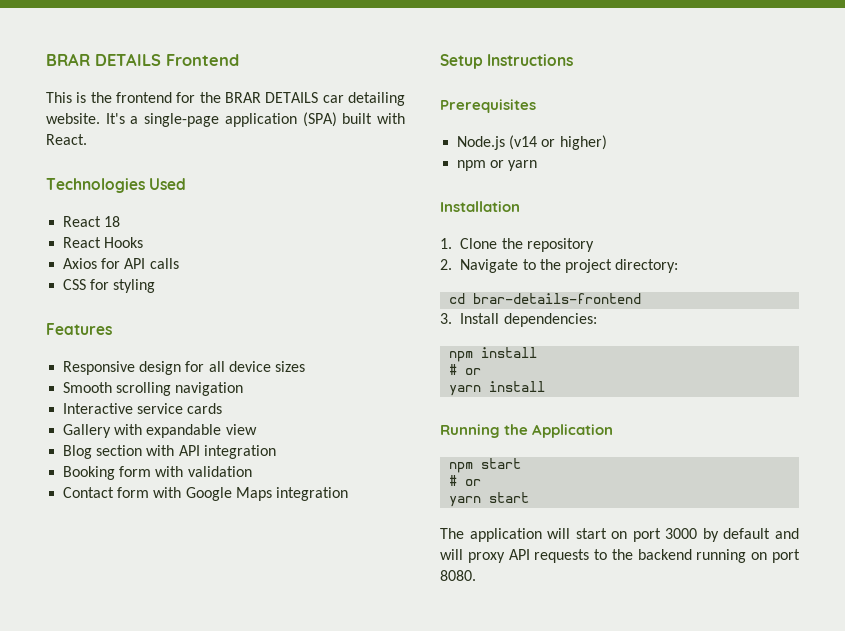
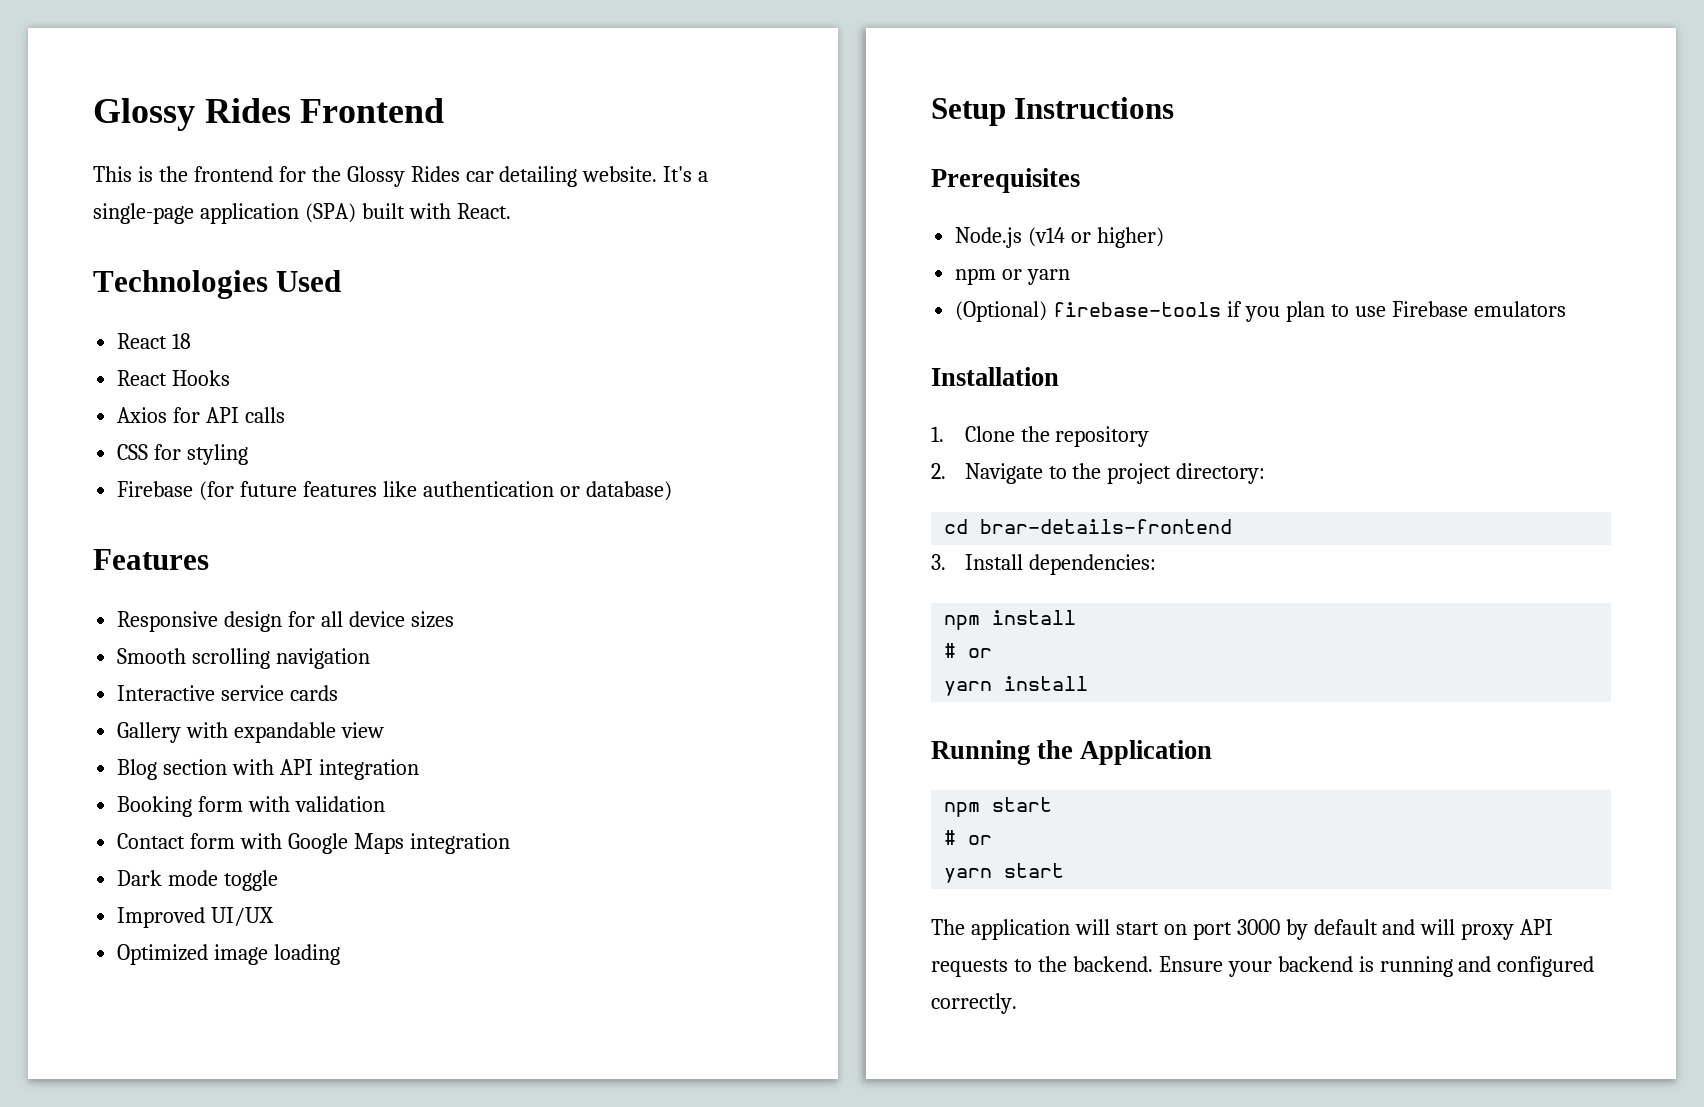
[46,53,161,66] BRAR DETAILS -> [93,98,291,131] Glossy Rides
[225,92,319,103] BRAR DETAILS -> [346,166,460,187] Glossy Rides
(156, 286) none -> [117,481,672,501] // Firebase (for future features like authentication or database)
(348, 494) none -> [117,870,279,891] [117,907,275,928] [117,944,341,965] // Dark mode toggle // Improved UI/UX // Optimized image loading
(538, 165) none -> [955,301,1566,322] // (Optional) firebase-tools if you plan to use Firebase emulators
[637,549,800,563] [440,570,476,581] backend running on port 8080. -> [1072,956,1595,977] [931,993,1017,1014] backend. Ensure your backend is running and configured correctly.

